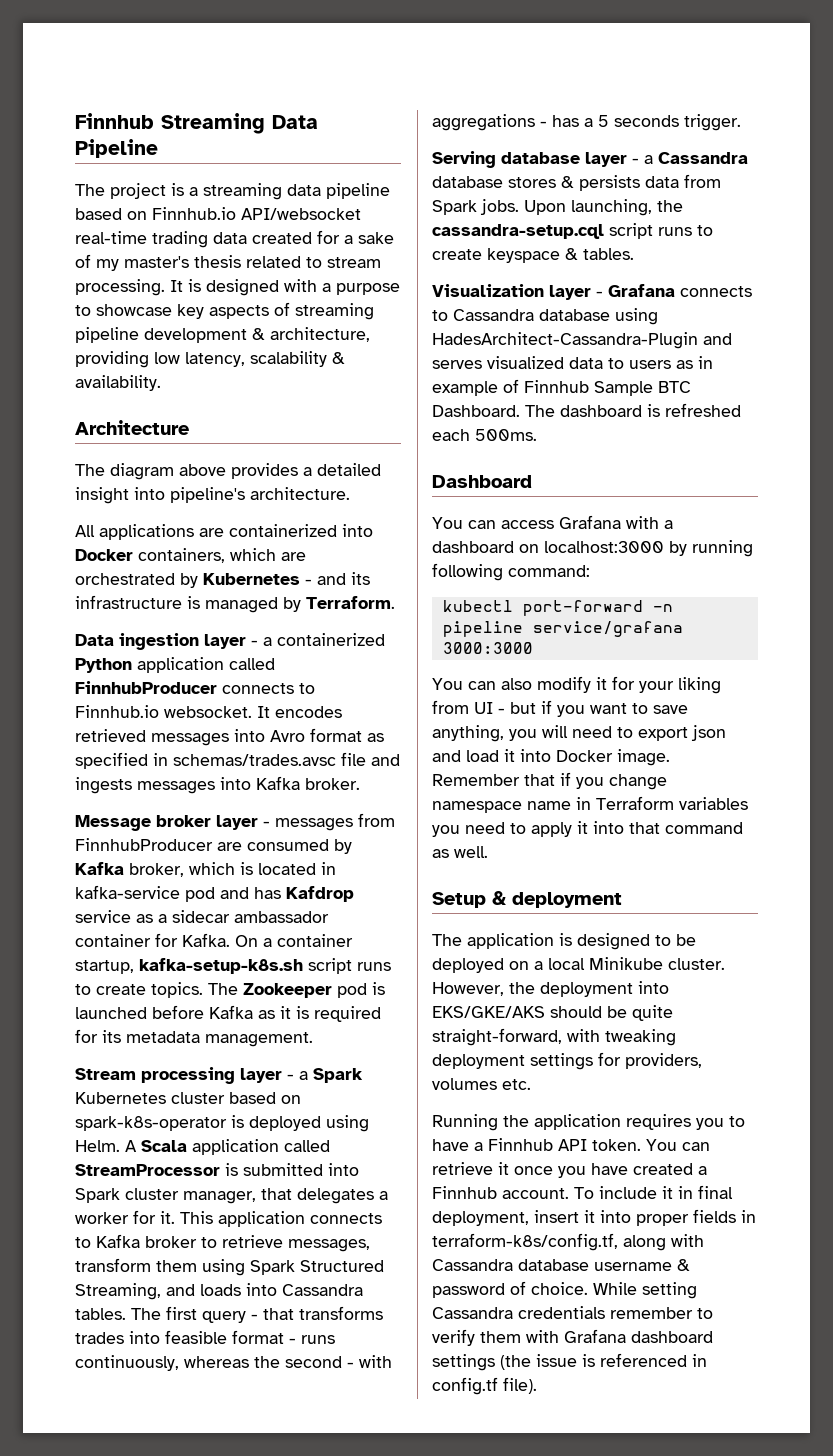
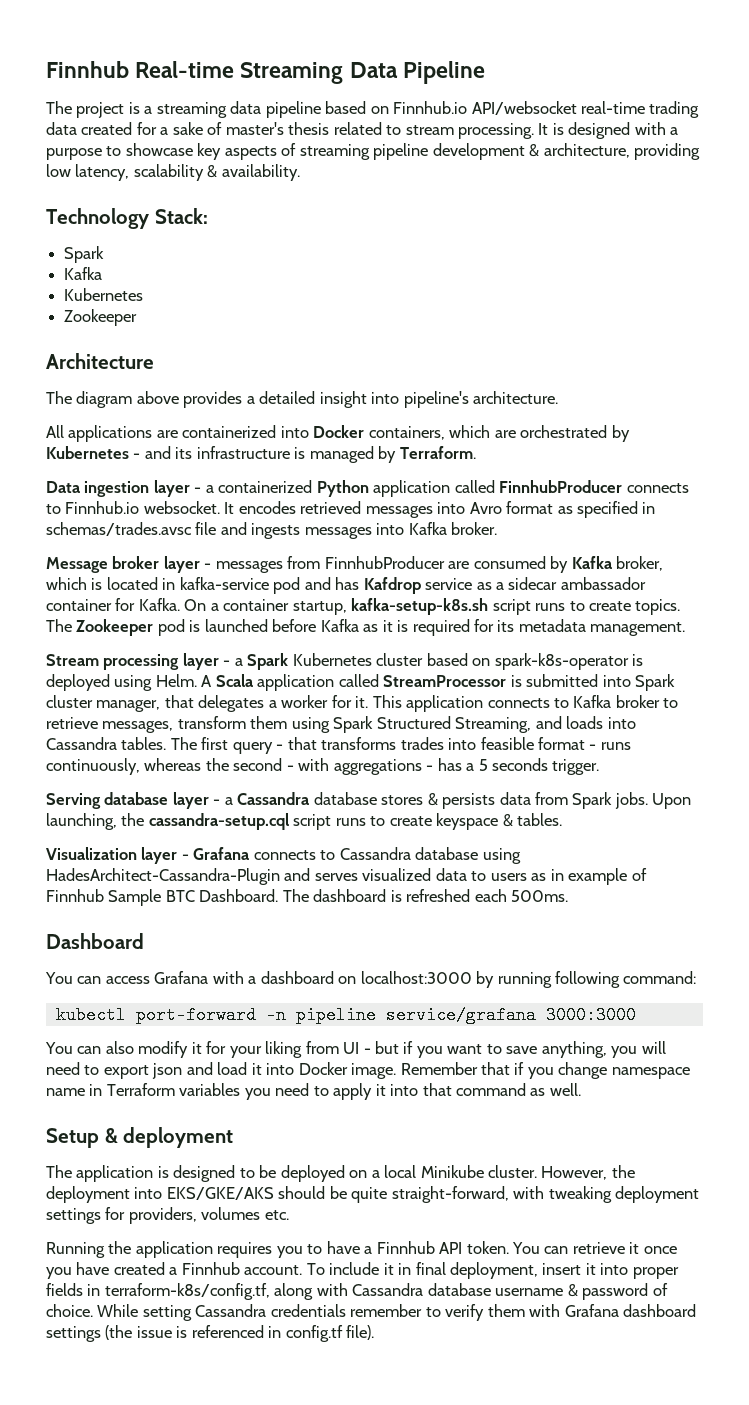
[75,113,154,129] Finnhub -> [46,61,235,78] Finnhub Real-time
[96,259,119,271] my -> (223, 128) none
(161, 383) none -> [46,208,208,229] [64,246,105,263] [64,267,103,280] [64,288,144,301] [64,309,138,326] // Technology Stack: // Spark // Kafka // Kubernetes // Zookeeper

